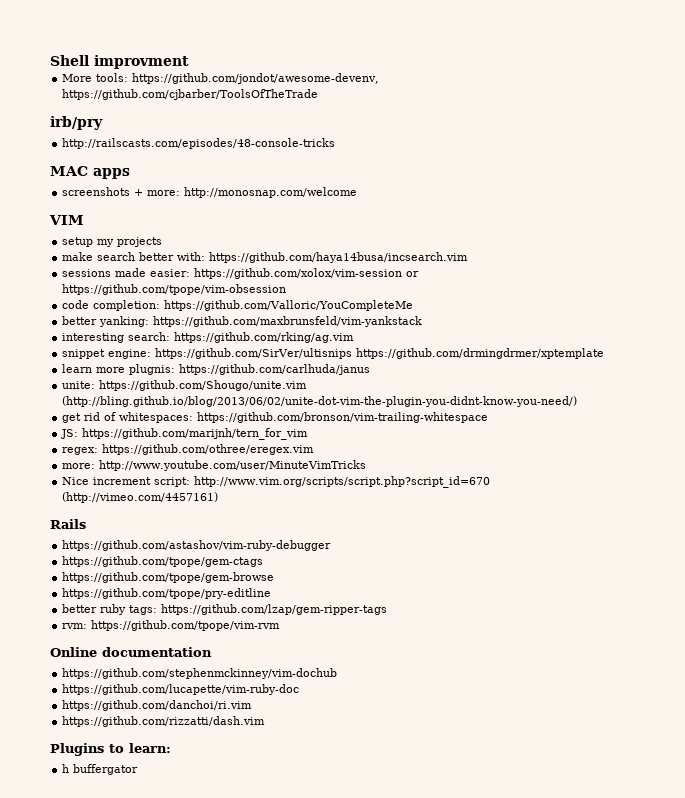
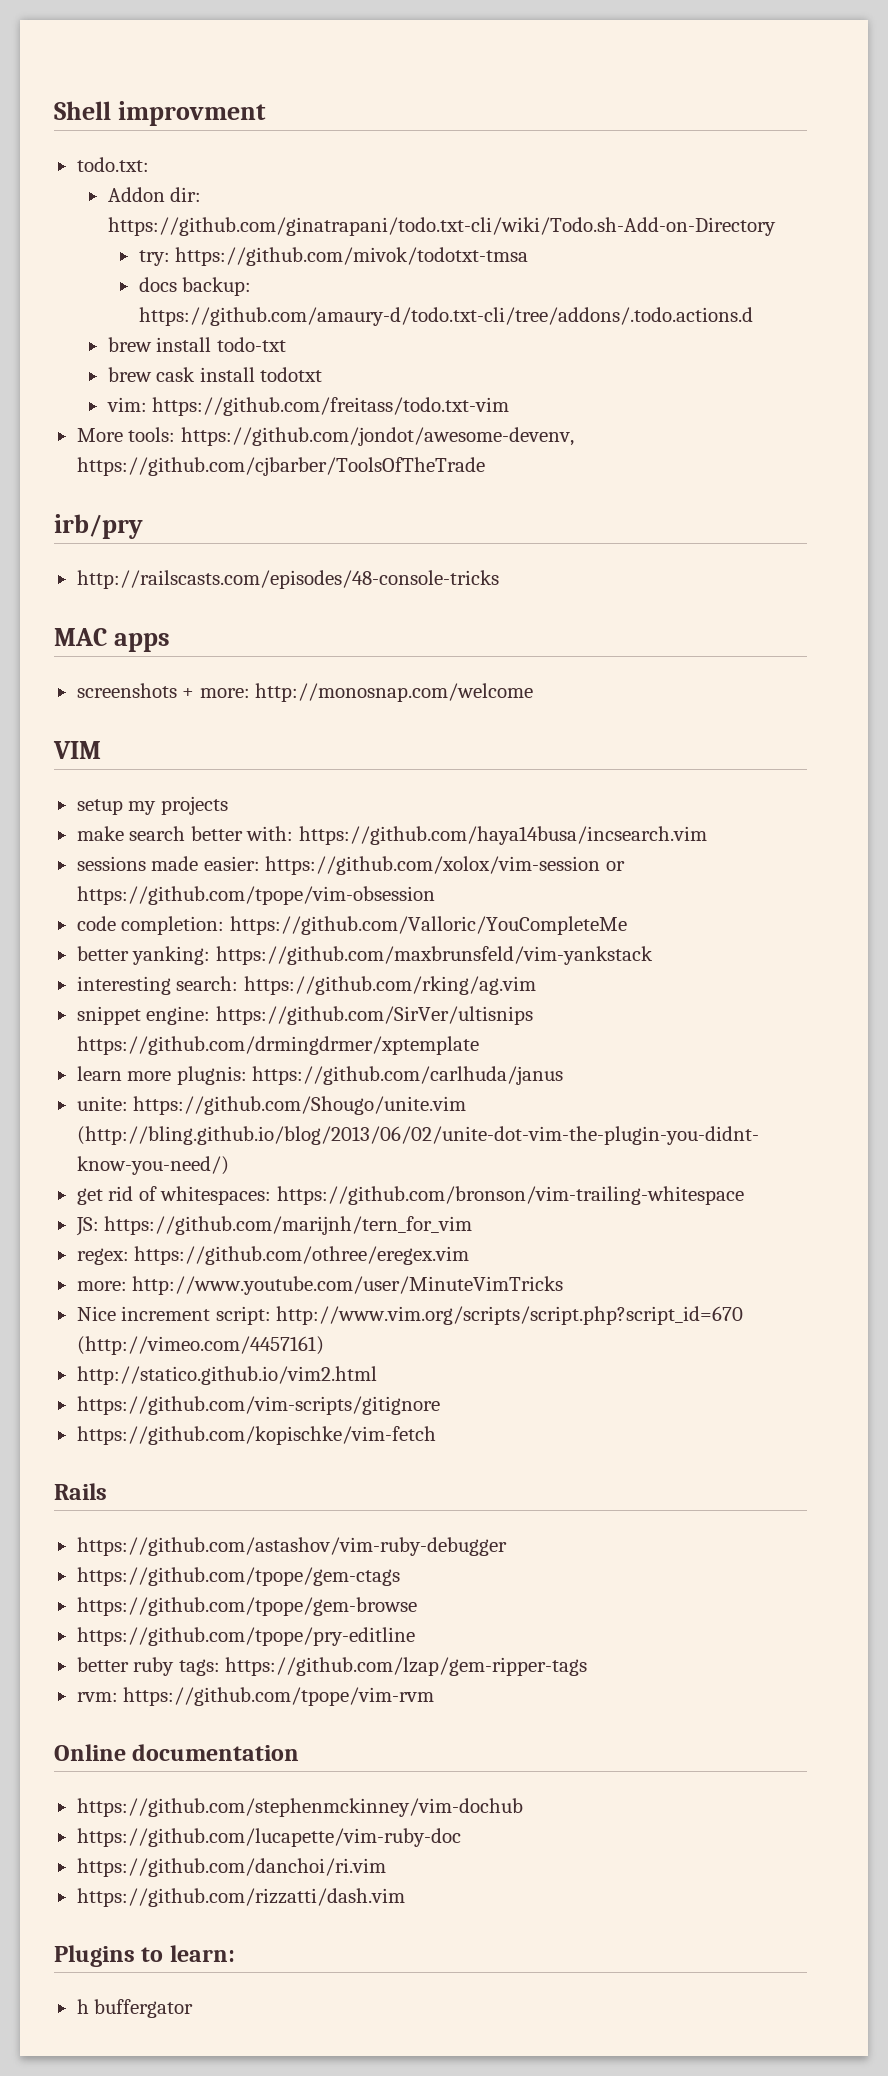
(189, 62) none -> [76,157,149,172] [107,187,202,202] [107,217,776,236] [138,247,529,266] [138,277,252,296] [138,307,753,326] [107,337,286,352] [107,367,323,382] [106,397,510,416] // todo.txt: // Addon dir: https://github.com/ginatrapani/todo.txt-cli/wiki/Todo.sh-Add-on-Directory // try: https://github.com/mivok/todotxt-tmsa // docs backup: https://github.com/amaury-d/todo.txt-cli/tree/addons/.todo.actions.d // brew install todo-txt // brew cask install todotxt // vim: https://github.com/freitass/todo.txt-vim
(219, 497) none -> [76,1366,377,1385] [76,1396,440,1415] [76,1426,436,1445] // http://statico.github.io/vim2.html // https://github.com/vim-scripts/gitignore // https://github.com/kopischke/vim-fetch

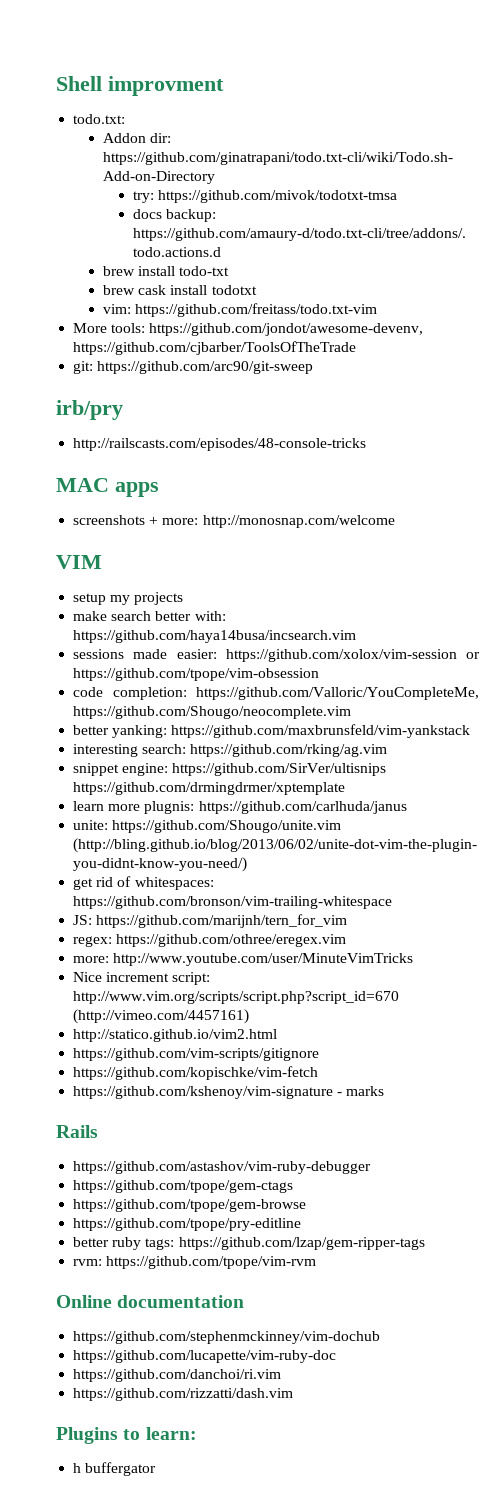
(485, 466) none -> [73,361,314,374] // git: https://github.com/arc90/git-sweep
[229,916,627,935] https://github.com/Valloric/YouCompleteMe -> [195,687,479,700] [73,706,352,719] https://github.com/Valloric/YouCompleteMe, https://github.com/Shougo/neocomplete.vim
(436, 1435) none -> [73,1086,385,1099] // https://github.com/kshenoy/vim-signature - marks

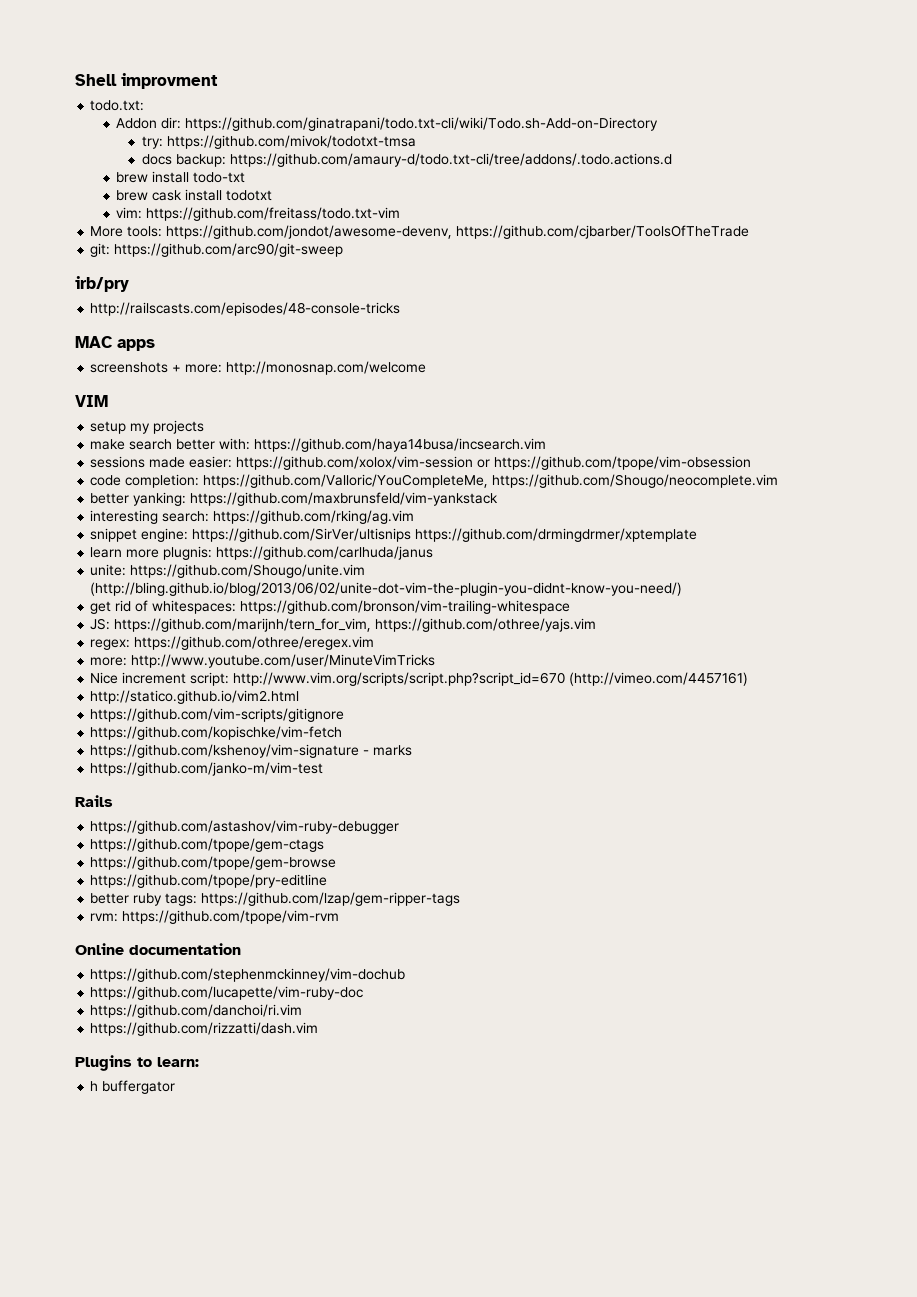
[96,914,348,928] https://github.com/marijnh/tern_for_vim -> [114,618,597,632] https://github.com/marijnh/tern_for_vim, https://github.com/othree/yajs.vim
(385, 1091) none -> [90,762,324,776] // https://github.com/janko-m/vim-test

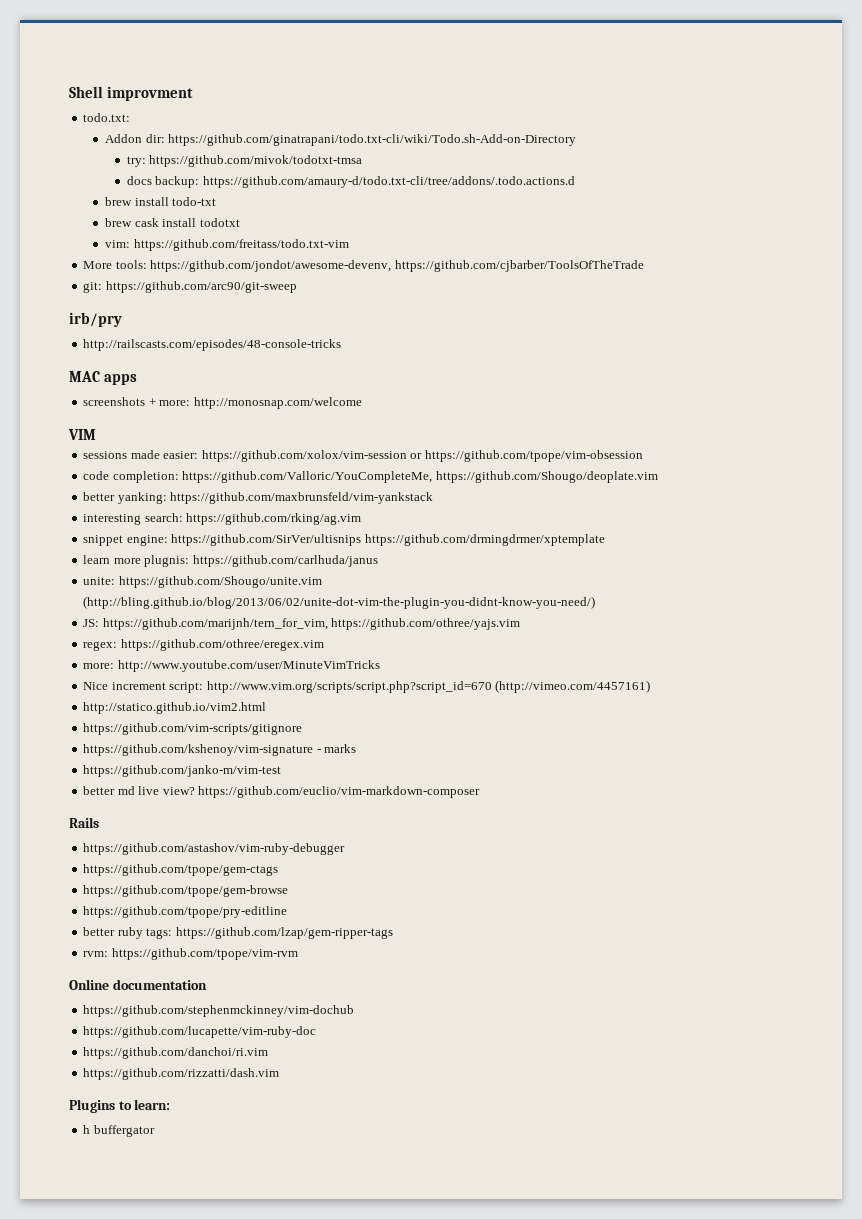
[90,420,205,434] [90,438,547,452] // setup my projects // make search better with: https://github.com/haya14busa/incsearch.vim -> (96, 434) none
[492,474,779,488] https://github.com/Shougo/neocomplete.vim -> [435,471,658,483] https://github.com/Shougo/deoplate.vim
[90,600,571,614] // get rid of whitespaces: https://github.com/bronson/vim-trailing-whitespace -> (596, 602) none
[90,726,343,740] // https://github.com/kopischke/vim-fetch -> (303, 729) none
(324, 769) none -> [83,786,481,798] // better md live view? https://github.com/euclio/vim-markdown-composer

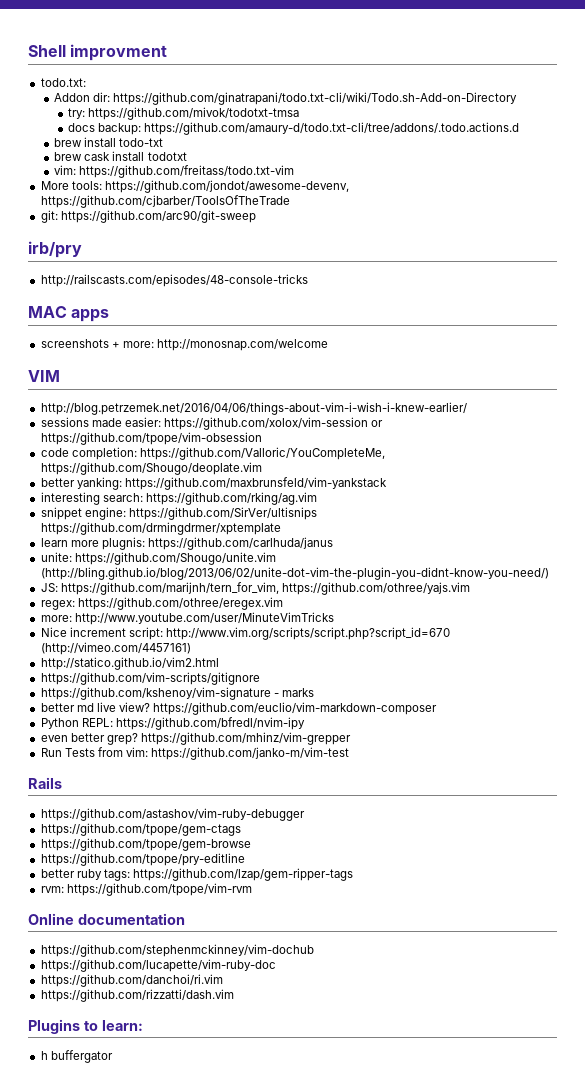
(96, 434) none -> [40,402,467,415] // http://blog.petrzemek.net/2016/04/06/things-about-vim-i-wish-i-knew-earlier/
[83,765,282,777] // https://github.com/janko-m/vim-test -> (314, 692) none
(481, 792) none -> [40,717,305,730] [40,732,351,745] [40,747,350,760] // Python REPL: https://github.com/bfredl/nvim-ipy // even better grep? https://github.com/mhinz/vim-grepper // Run Tests from vim: https://github.com/janko-m/vim-test

